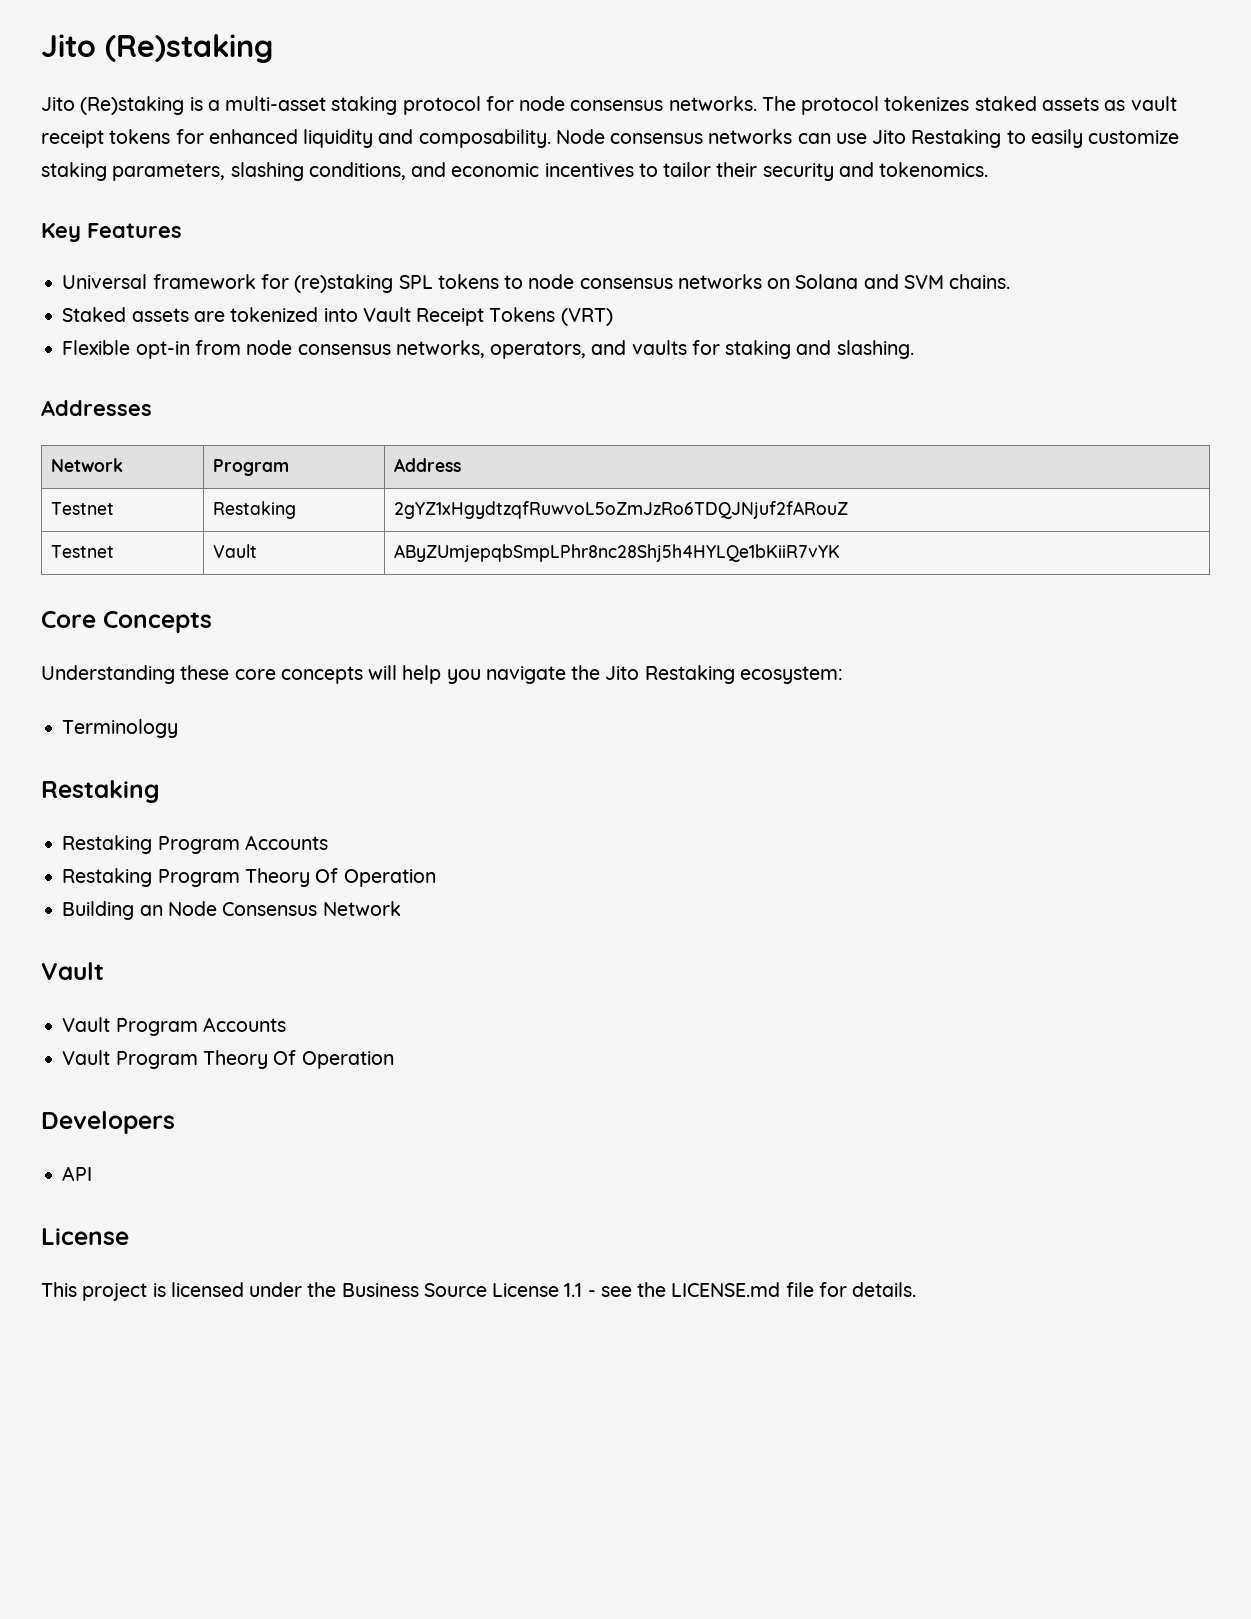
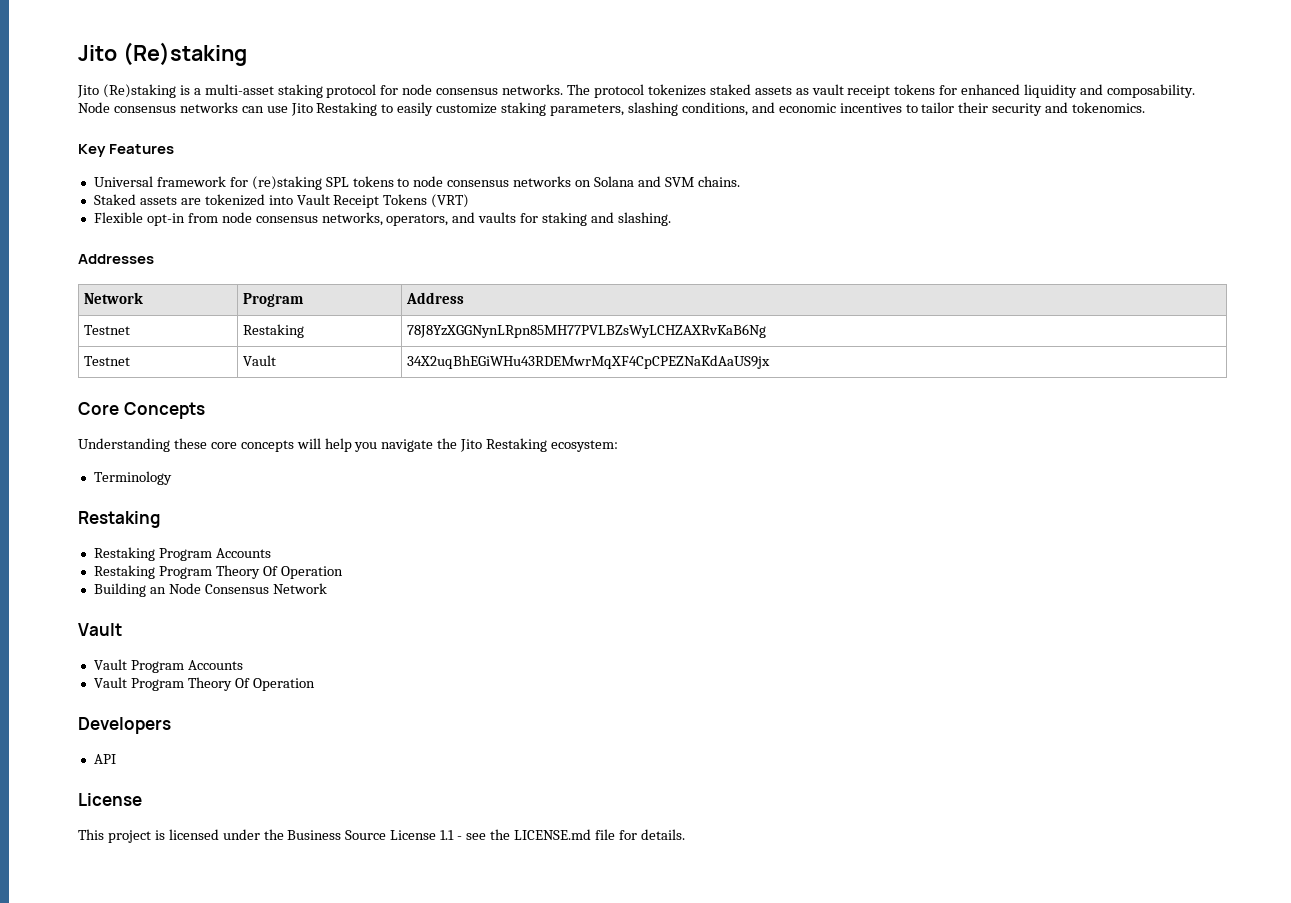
[394,501,849,519] 2gYZ1xHgydtzqfRuwvoL5oZmJzRo6TDQJNjuf2fARouZ -> [407,324,767,338] 78J8YzXGGNynLRpn85MH77PVLBZsWyLCHZAXRvKaB6Ng
[394,544,841,562] AByZUmjepqbSmpLPhr8nc28Shj5h4HYLQe1bKiiR7vYK -> [407,355,771,369] 34X2uqBhEGiWHu43RDEMwrMqXF4CpCPEZNaKdAaUS9jx

